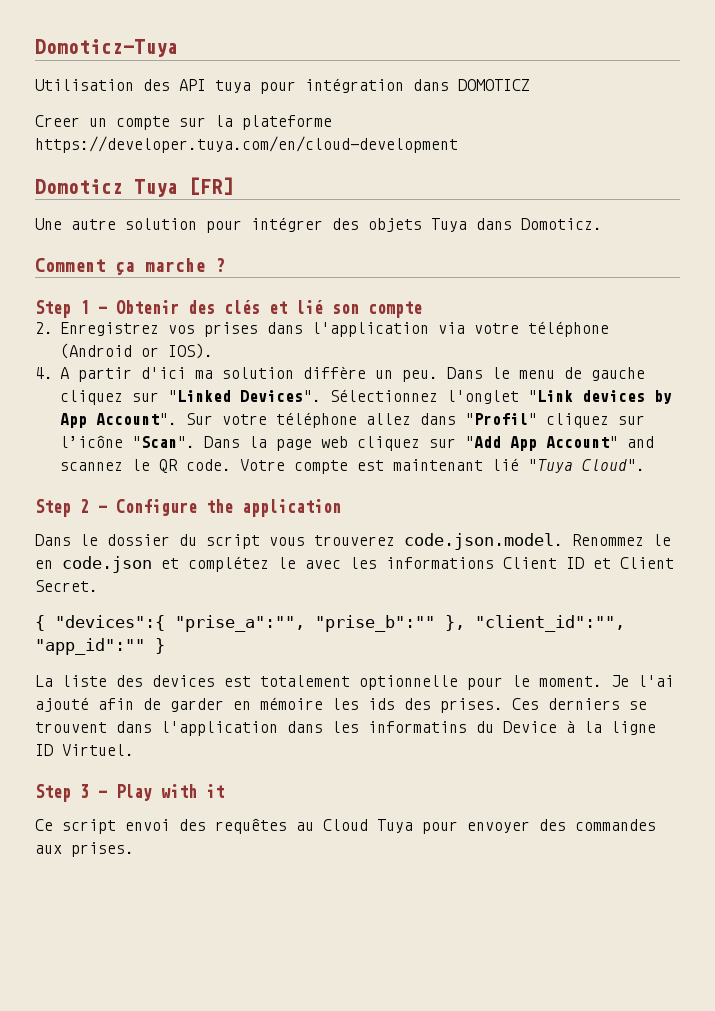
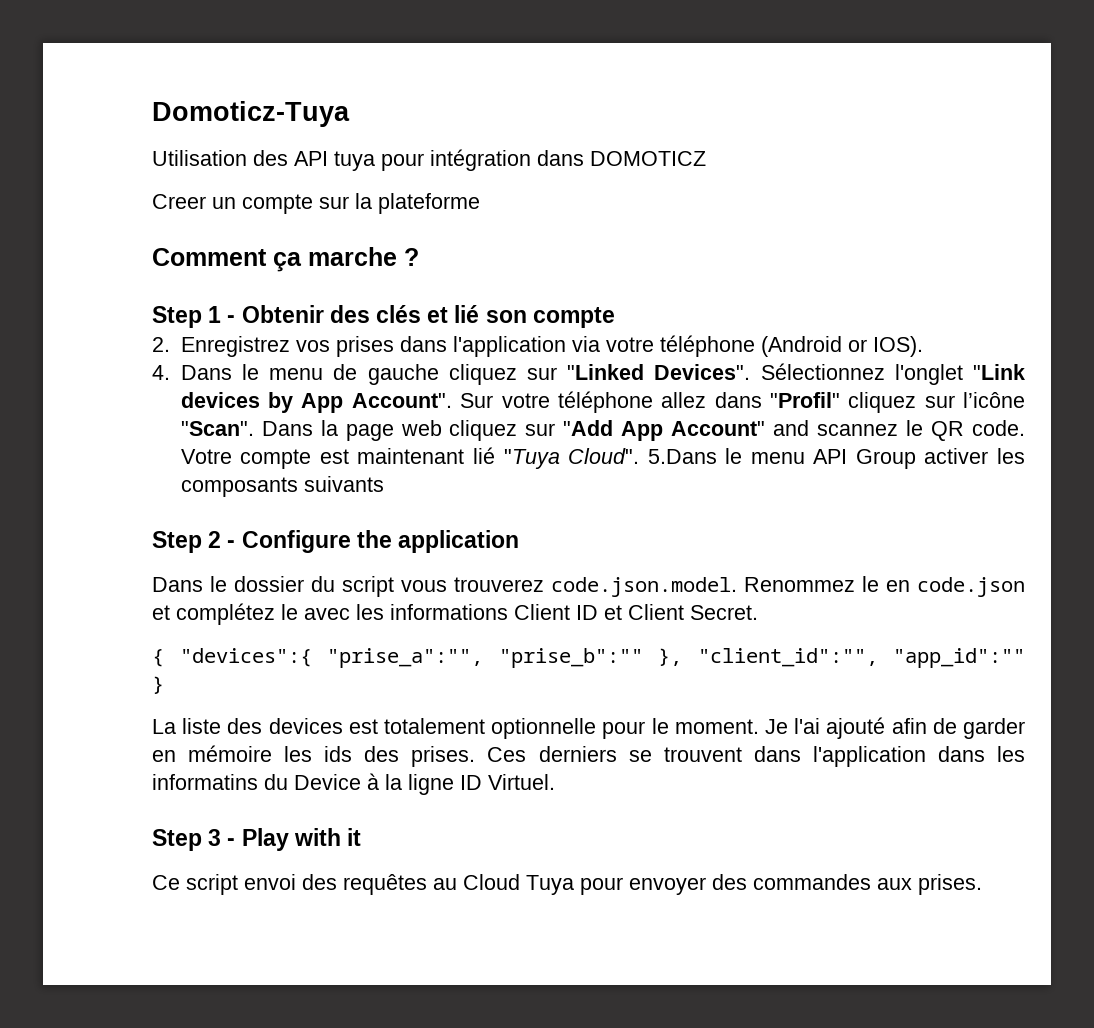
[35,136,458,153] [35,177,233,197] [35,217,602,233] https://developer.tuya.com/en/cloud-development // Domoticz Tuya [FR] // Une autre solution pour intégrer des objets Tuya dans Domoticz. -> (480, 203) none
[59,366,438,382] A partir d'ici ma solution diffère un peu. -> (170, 372) none
(645, 465) none -> [647,448,1025,469] [180,476,384,497] 5.Dans le menu API Group activer les composants suivants

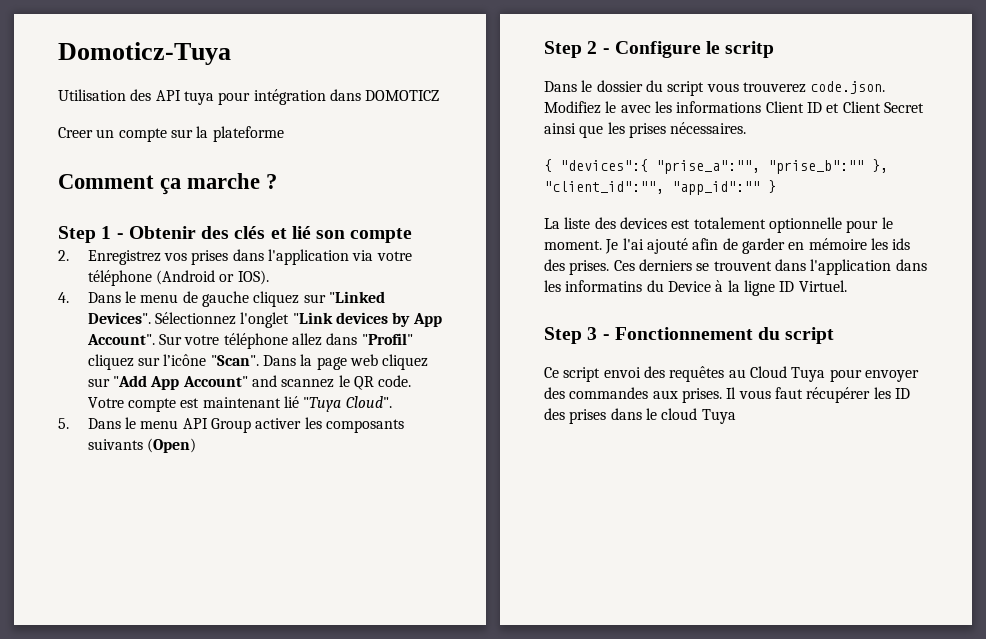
[647,449,717,464] 5.Dans -> [58,418,121,429] // 5. Dans
(384, 484) none -> [147,438,197,453] (Open)
[356,530,520,553] the application -> [706,41,775,58] le scritp
[551,576,1025,597] [152,603,275,625] code.json.model. Renommez le en code.json et complétez -> [810,81,886,94] [544,101,601,114] code.json. Modifiez
[690,605,758,620] Secret. -> [883,102,924,113] [544,122,747,138] Secret ainsi que les prises nécessaires.
[241,828,362,851] Play with it -> [614,327,835,344] Fonctionnement du script
(982, 884) none -> [726,387,910,403] [544,408,736,424] Il vous faut récupérer les ID des prises dans le cloud Tuya

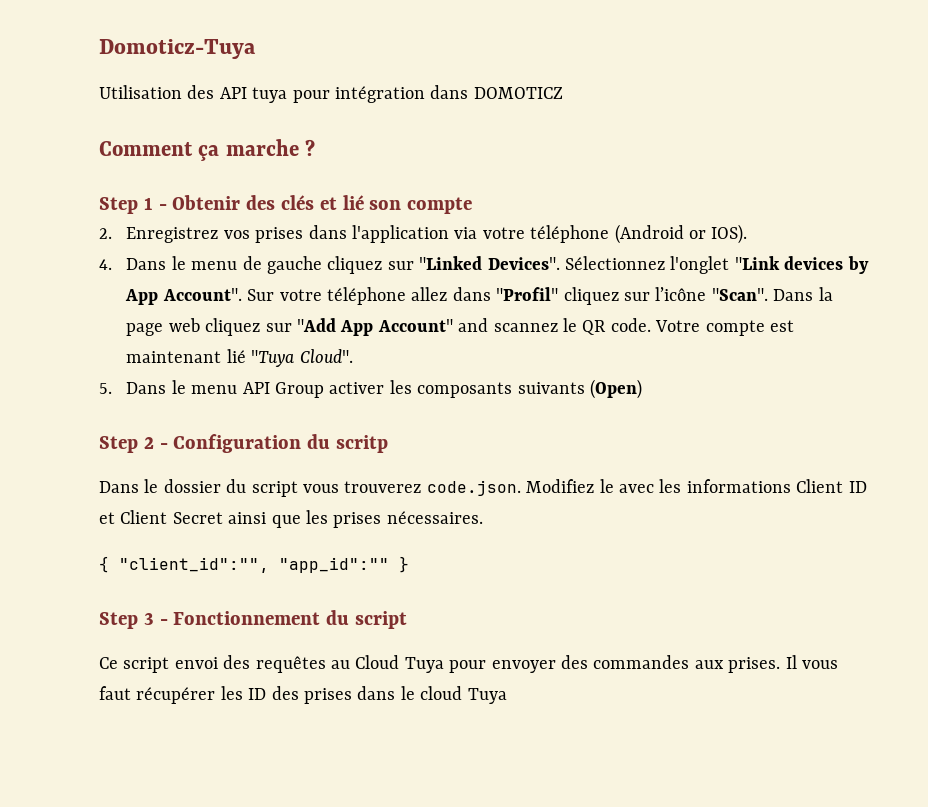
[58,126,284,142] // Creer un compte sur la plateforme -> (563, 93) none
[614,41,721,58] Configure le -> [173,434,331,453] Configuration du
[560,159,888,174] "devices":{ "prise_a":"", "prise_b":"" }, -> (109, 564) none
[544,217,893,233] [544,238,911,254] [544,259,927,275] [544,280,847,296] // La liste des devices est totalement optionnelle pour le moment. Je l'ai ajouté afin de garder en mémoire les ids des prises. Ces derniers se trouvent dans l'application dans les informatins du Device à la ligne ID Virtuel. -> (409, 564) none

